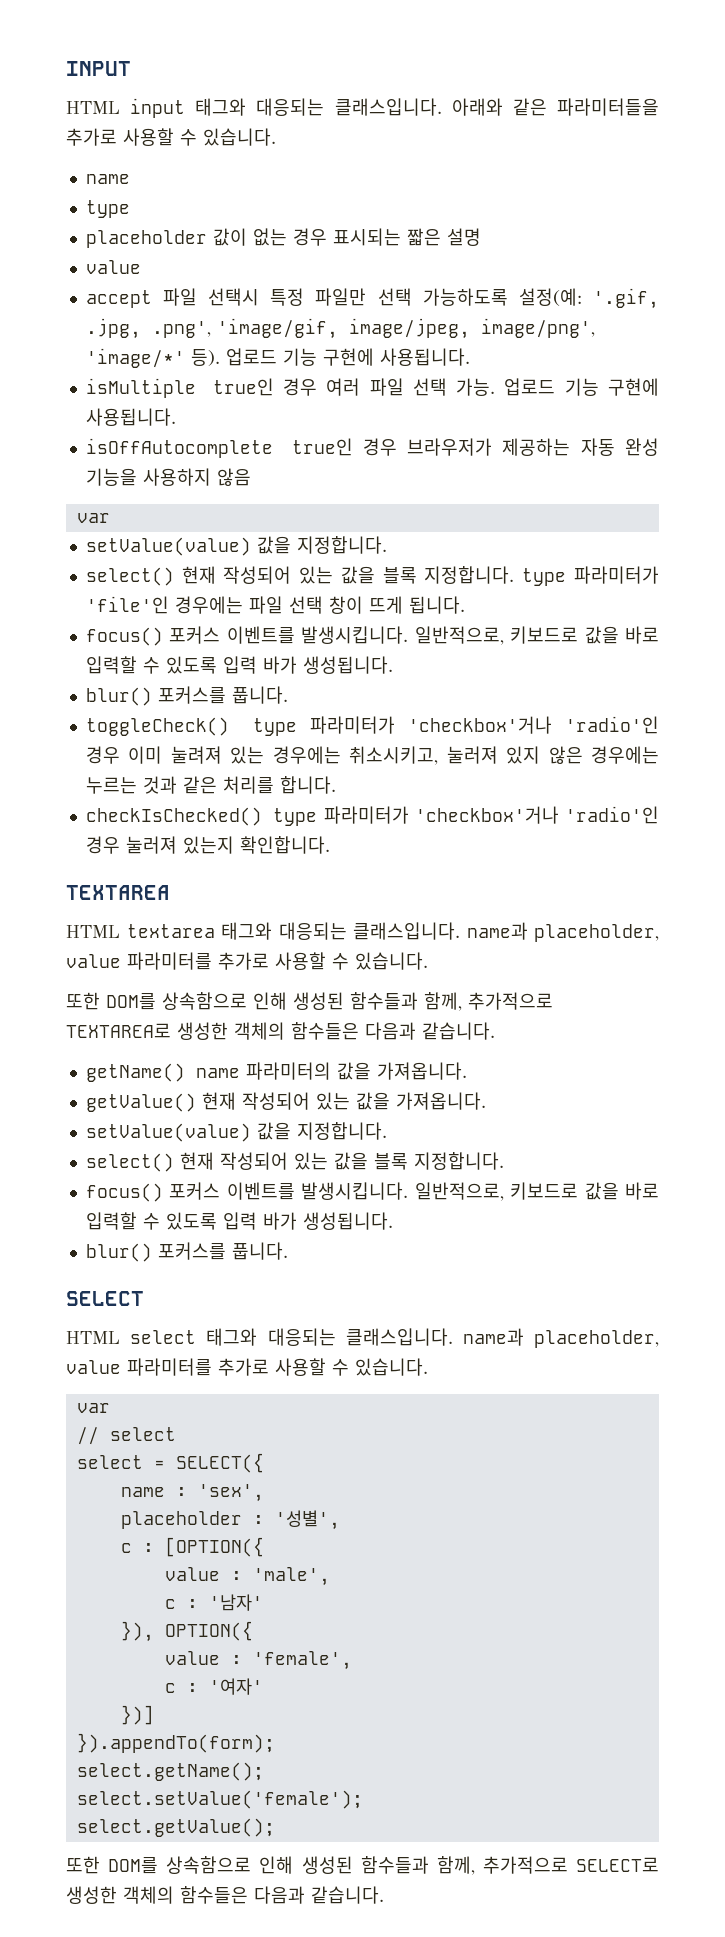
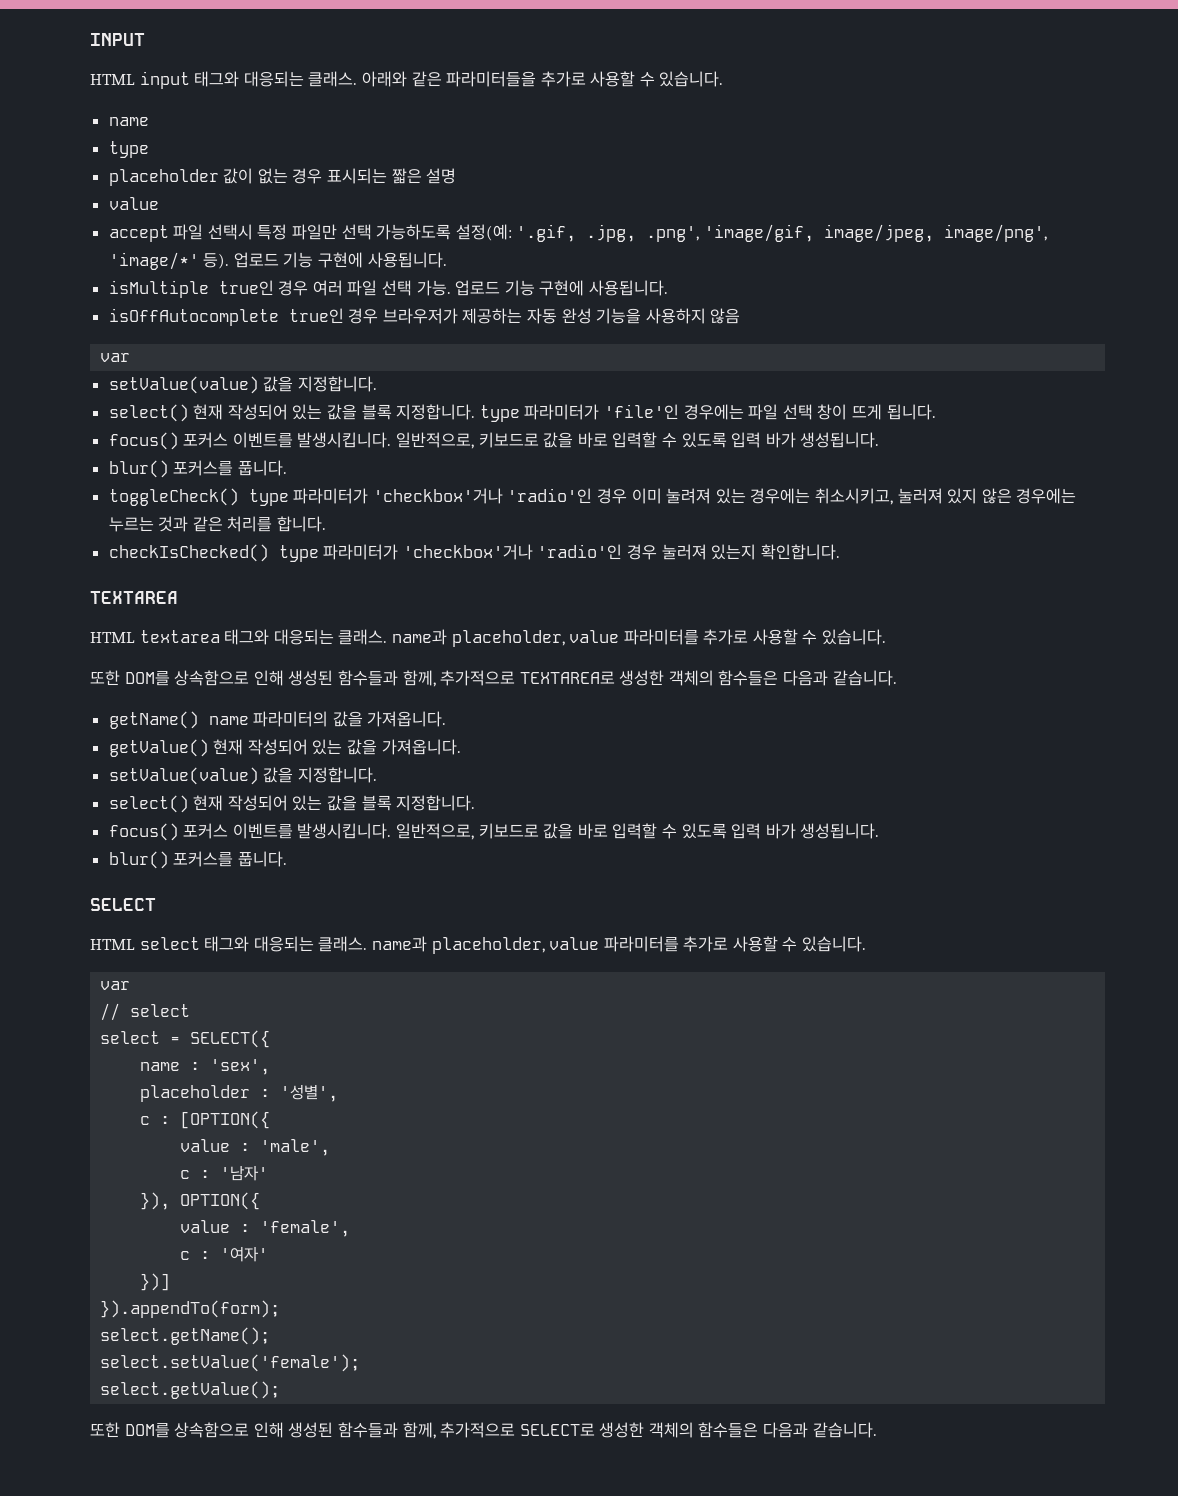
[334,98,442,116] 클래스입니다. -> [308,71,358,87] 클래스.
[353,922,460,940] 클래스입니다. -> [338,629,388,645] 클래스.
[345,1328,453,1346] 클래스입니다. -> [318,936,368,952] 클래스.

